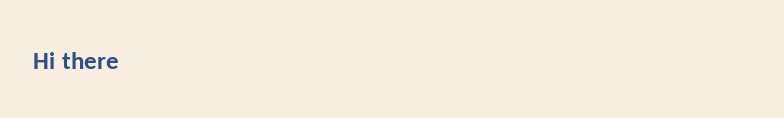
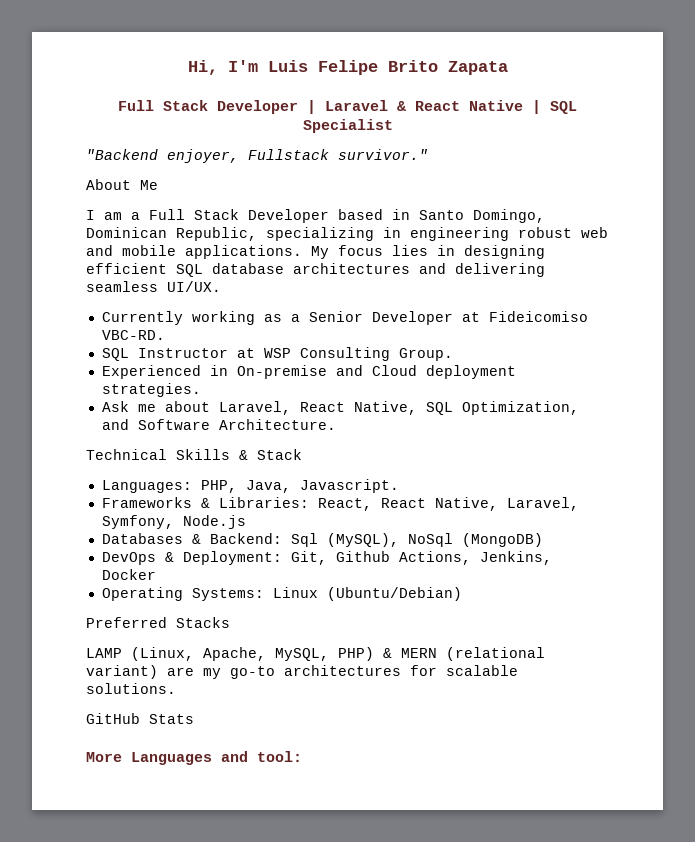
[33,52,119,69] Hi there -> [187,60,508,75] [118,100,577,114] [302,119,393,133] [86,149,428,163] [86,179,158,190] [86,209,545,223] [86,227,608,241] [86,245,545,259] [86,263,545,277] [86,281,221,292] [101,311,588,325] [101,330,165,340] [101,347,453,361] [101,365,516,379] [101,383,201,397] [101,401,579,415] [101,419,336,430] [86,449,302,460] [101,479,399,493] [101,497,579,511] [101,515,246,529] [101,533,543,547] [101,551,552,565] [101,569,156,580] [101,587,462,601] [86,617,230,628] [86,647,545,661] [86,665,518,679] [86,683,176,694] [86,713,194,724] [86,751,302,765] Hi, I'm Luis Felipe Brito Zapata // Full Stack Developer | Laravel & React Native | SQL Specialist // "Backend enjoyer, Fullstack survivor." // About Me // I am a Full Stack Developer based in Santo Domingo, Dominican Republic, specializing in engineering robust web and mobile applications. My focus lies in designing efficient SQL database architectures and delivering seamless UI/UX. // Currently working as a Senior Developer at Fideicomiso VBC-RD. // SQL Instructor at WSP Consulting Group. // Experienced in On-premise and Cloud deployment strategies. // Ask me about Laravel, React Native, SQL Optimization, and Software Architecture. // Technical Skills & Stack // Languages: PHP, Java, Javascript. // Frameworks & Libraries: React, React Native, Laravel, Symfony, Node.js // Databases & Backend: Sql (MySQL), NoSql (MongoDB) // DevOps & Deployment: Git, Github Actions, Jenkins, Docker // Operating Systems: Linux (Ubuntu/Debian) // Preferred Stacks // LAMP (Linux, Apache, MySQL, PHP) & MERN (relational variant) are my go-to architectures for scalable solutions. // GitHub Stats // More Languages and tool:

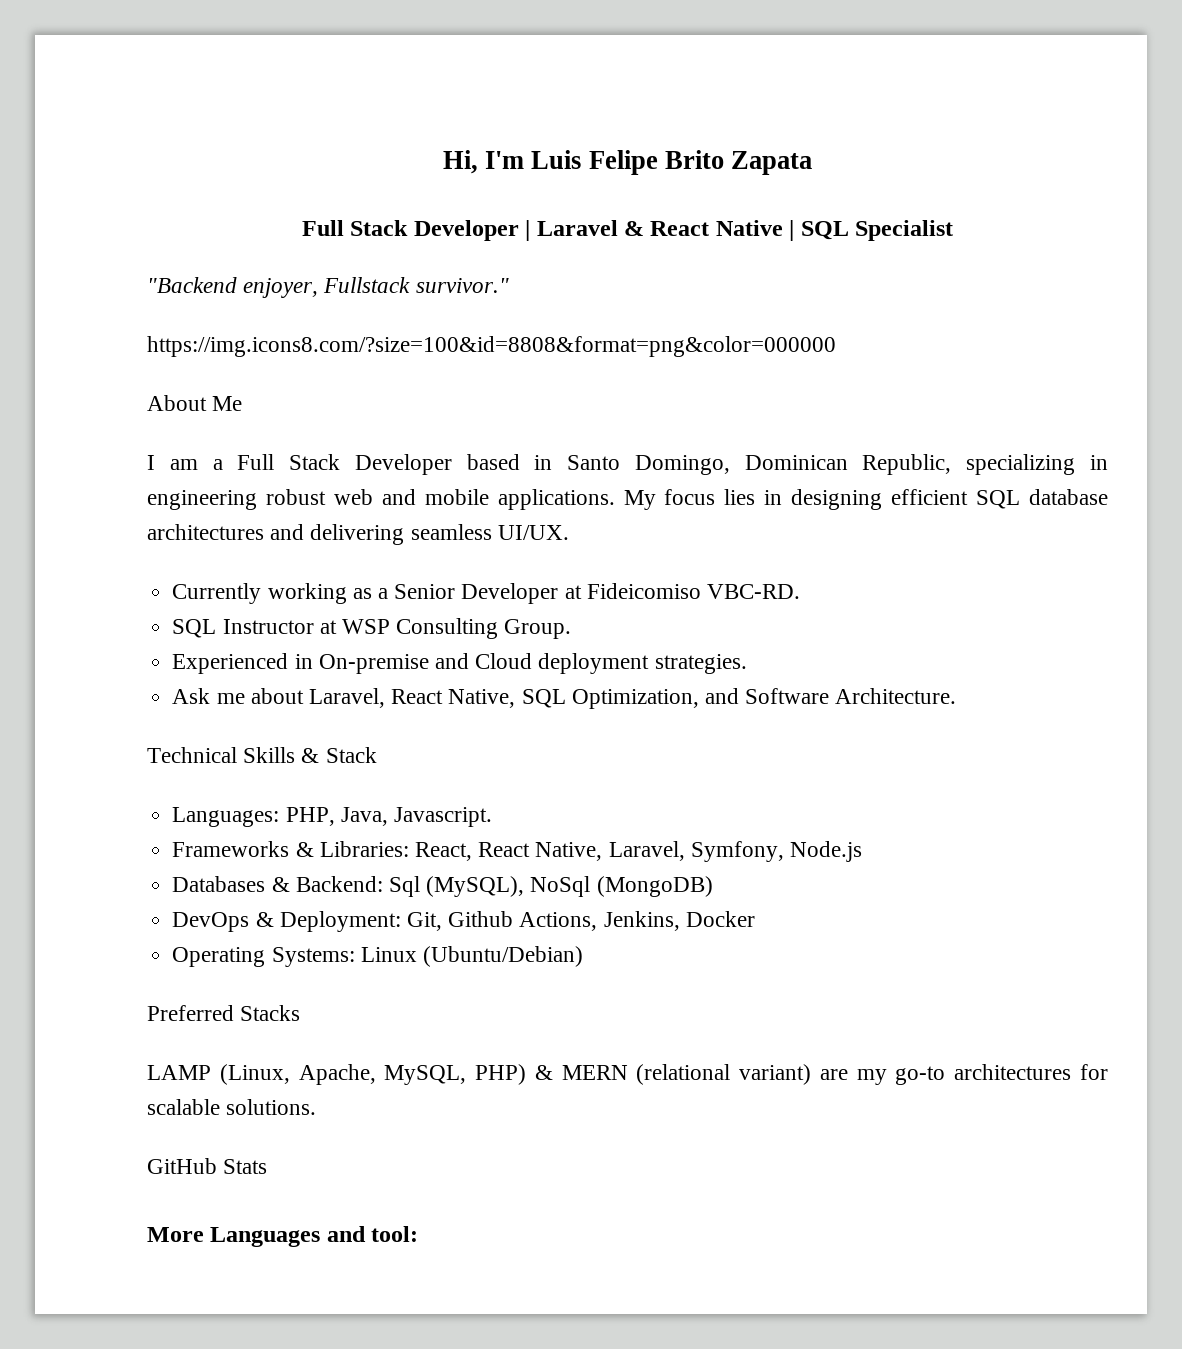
(428, 154) none -> [147,336,836,357] // https://img.icons8.com/?size=100&id=8808&format=png&color=000000

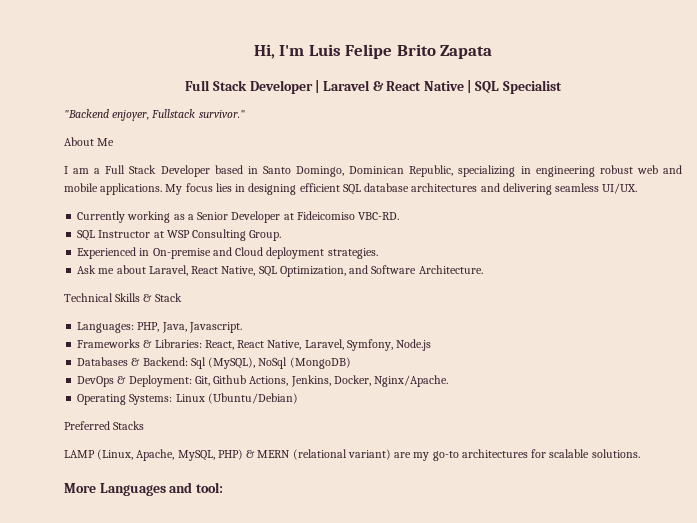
[147,336,836,357] // https://img.icons8.com/?size=100&id=8808&format=png&color=000000 -> (245, 114) none
[685,911,755,927] Docker -> [333,375,449,387] Docker, Nginx/Apache.
[147,1158,268,1174] // GitHub Stats -> (640, 453) none

